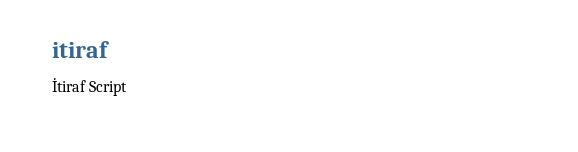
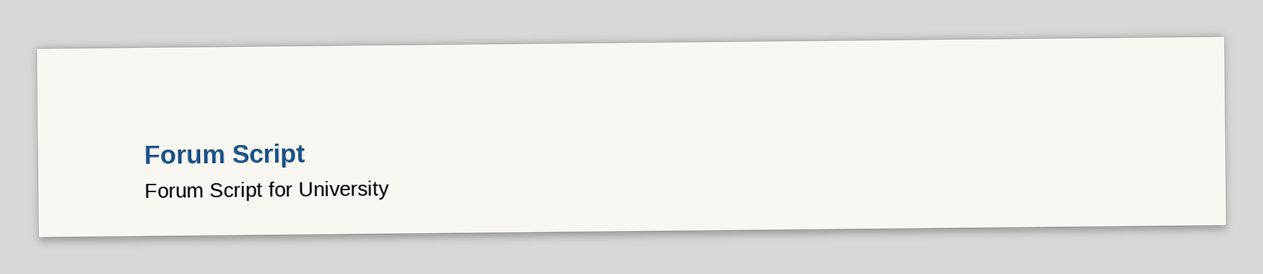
[52,41,109,58] [52,78,128,96] itiraf // İtiraf Script -> [144,143,307,169] [144,180,390,202] Forum Script // Forum Script for University

